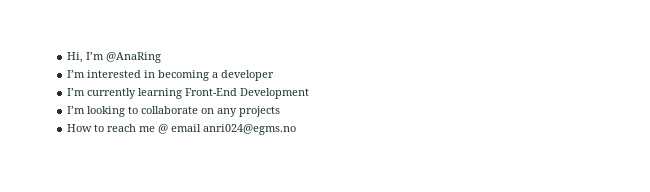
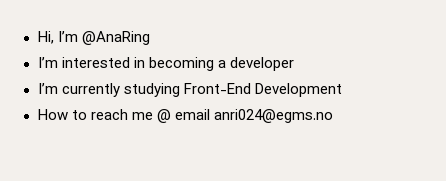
[138,88,183,99] learning -> [123,83,180,97] studying
[67,106,281,117] // I’m looking to collaborate on any projects -> (342, 90) none

